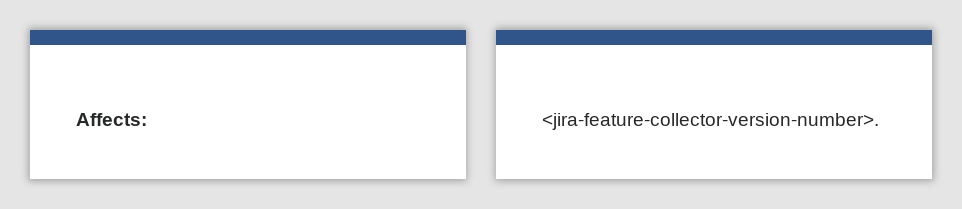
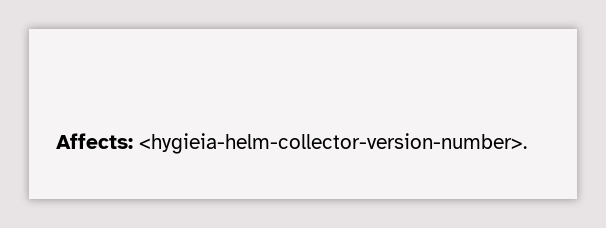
[542,113,879,130] <jira-feature-collector-version-number>. -> [139,133,527,154] <hygieia-helm-collector-version-number>.

